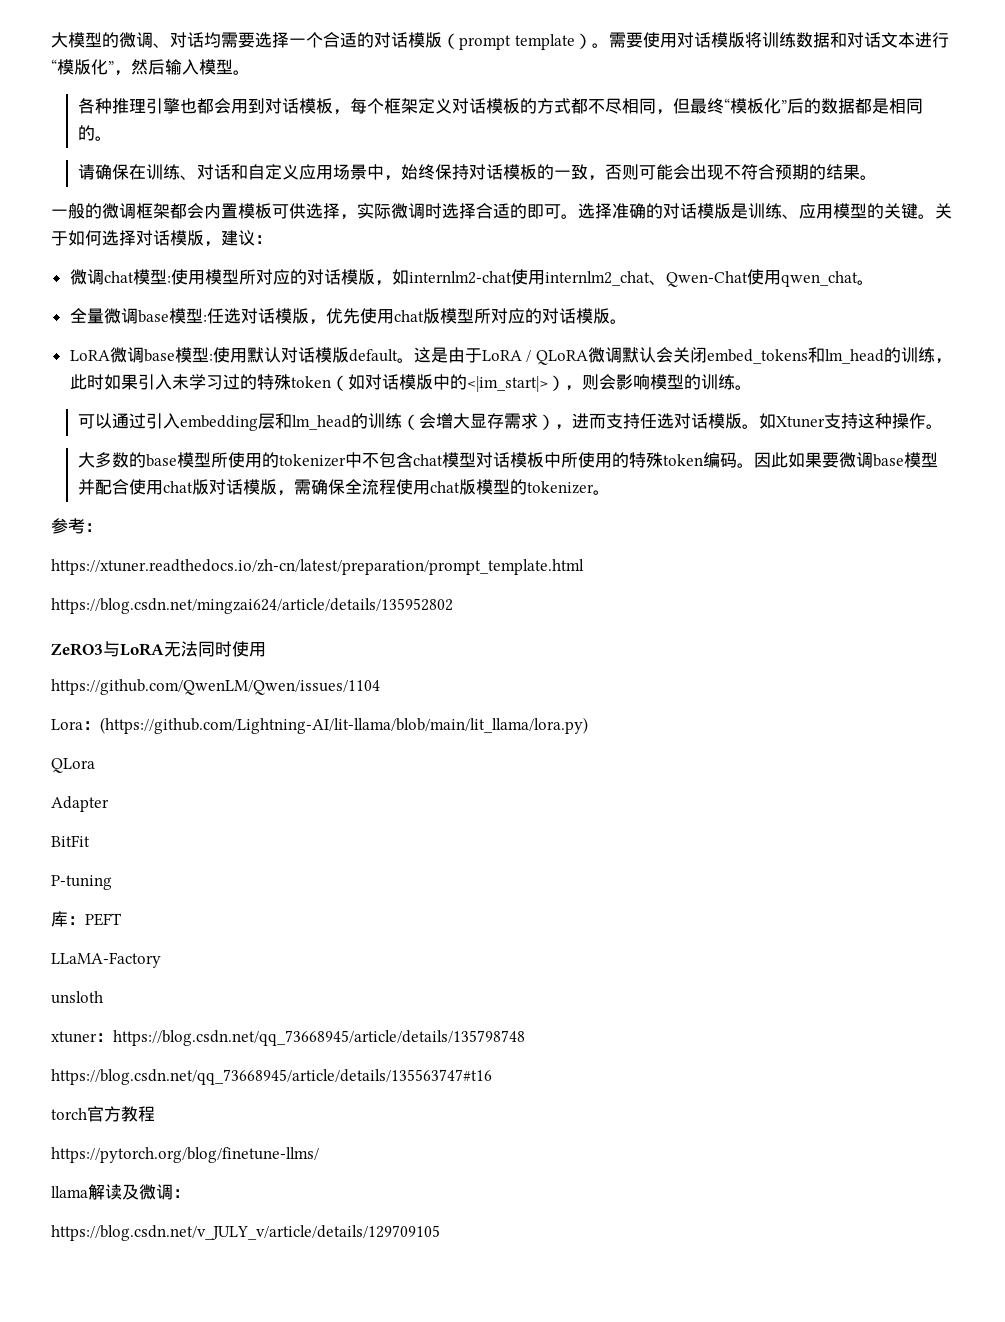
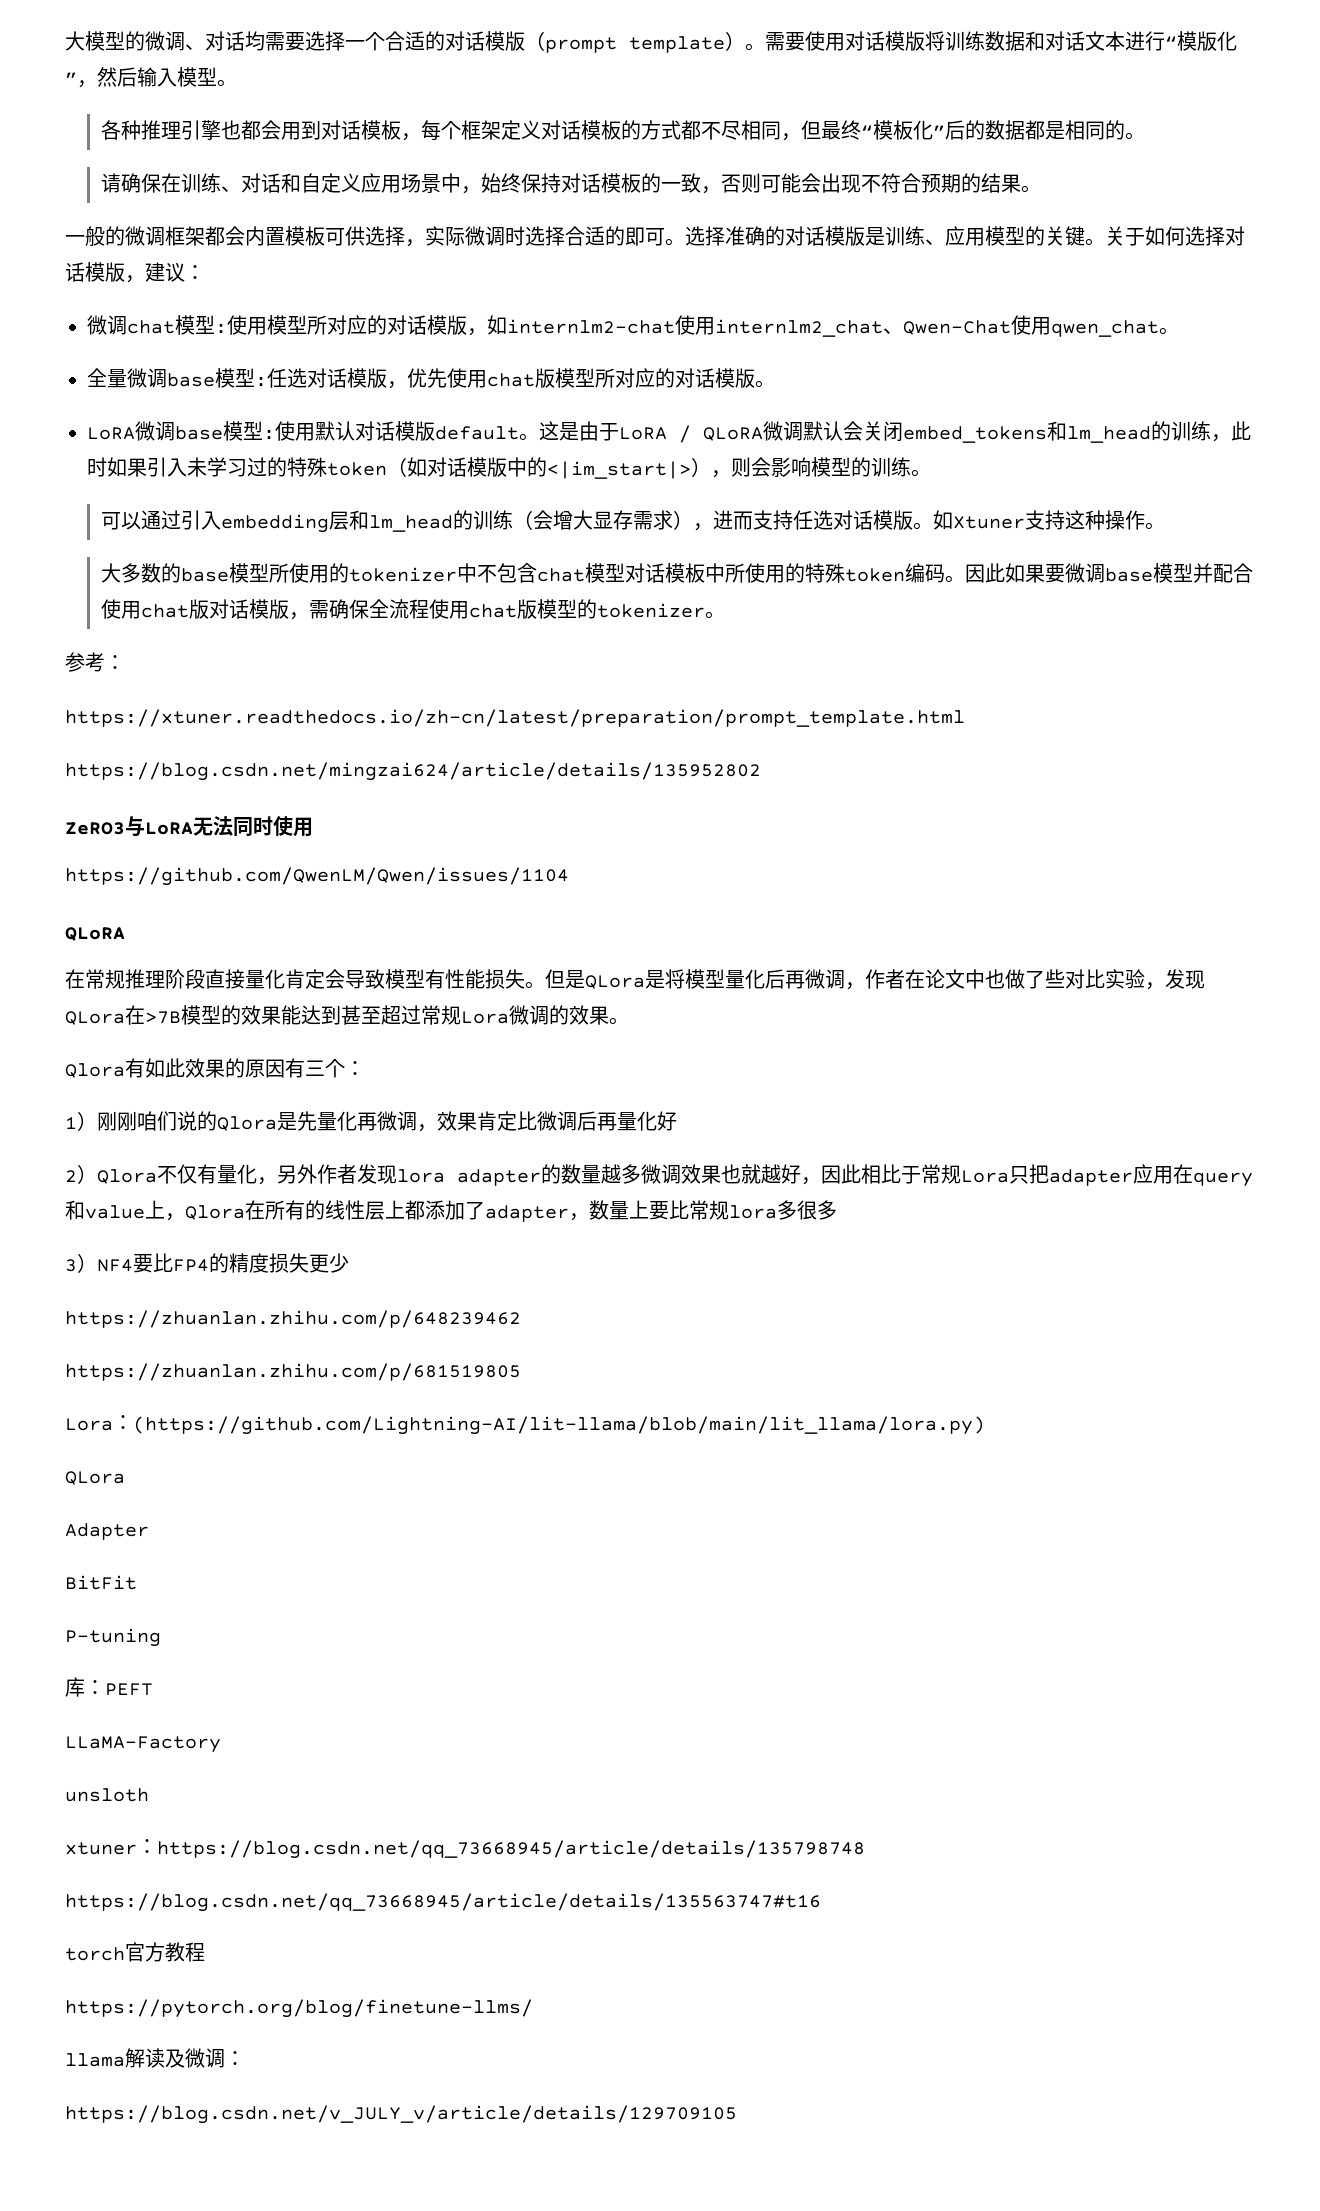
(380, 687) none -> [65,927,125,941] [65,969,1205,990] [65,1005,629,1025] [65,1058,365,1078] [65,1111,677,1132] [65,1164,1253,1187] [65,1200,837,1222] [65,1253,349,1273] [65,1310,521,1328] [65,1363,521,1381] // QLoRA // 在常规推理阶段直接量化肯定会导致模型有性能损失。但是QLora是将模型量化后再微调，作者在论文中也做了些对比实验，发现QLora在>7B模型的效果能达到甚至超过常规Lora微调的效果。 // Qlora有如此效果的原因有三个： // 1）刚刚咱们说的Qlora是先量化再微调，效果肯定比微调后再量化好 // 2）Qlora不仅有量化，另外作者发现lora adapter的数量越多微调效果也就越好，因此相比于常规Lora只把adapter应用在query和value上，Qlora在所有的线性层上都添加了adapter，数量上要比常规lora多很多 // 3）NF4要比FP4的精度损失更少 // https://zhuanlan.zhihu.com/p/648239462 // https://zhuanlan.zhihu.com/p/681519805

